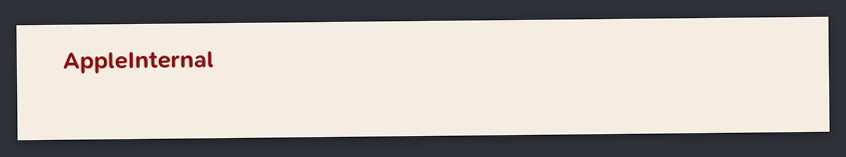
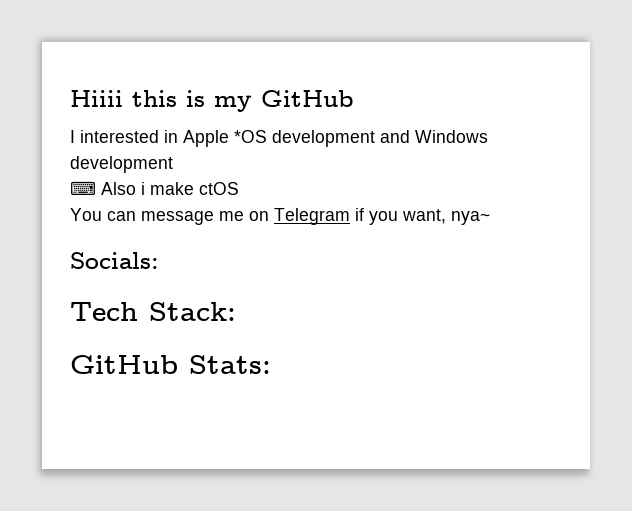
[62,51,214,74] AppleInternal -> [70,90,353,112] [70,130,488,147] [70,156,173,173] [70,181,239,195] [70,208,490,225] [70,252,159,269] [70,302,236,321] [70,355,271,374] Hiiii this is my GitHub // I interested in Apple *OS development and Windows development // ⌨ Also i make ctOS // You can message me on Telegram if you want, nya~ // Socials: // Tech Stack: // GitHub Stats:

